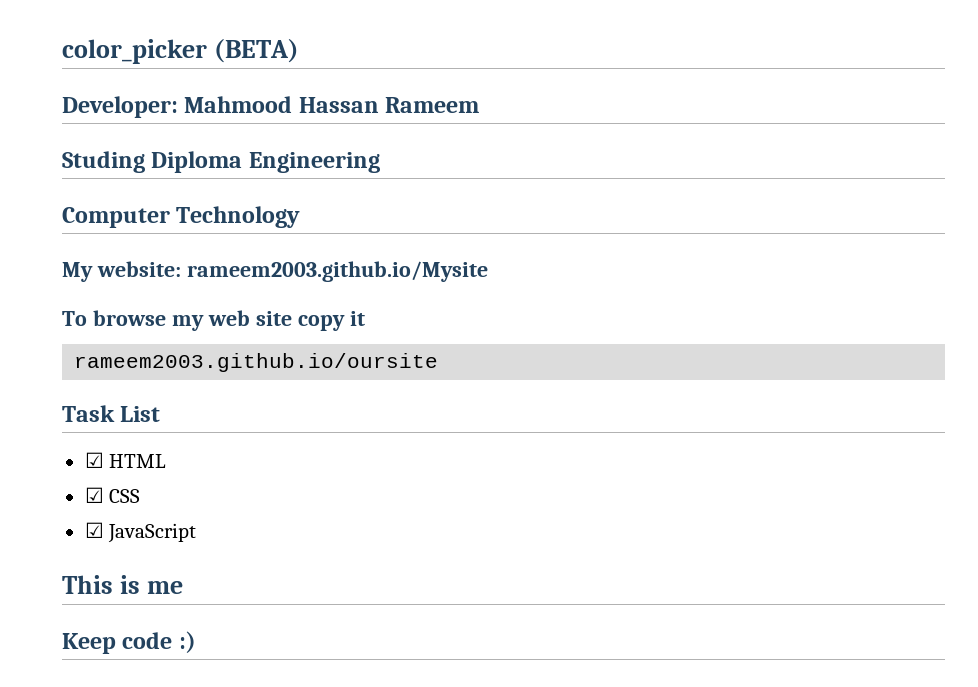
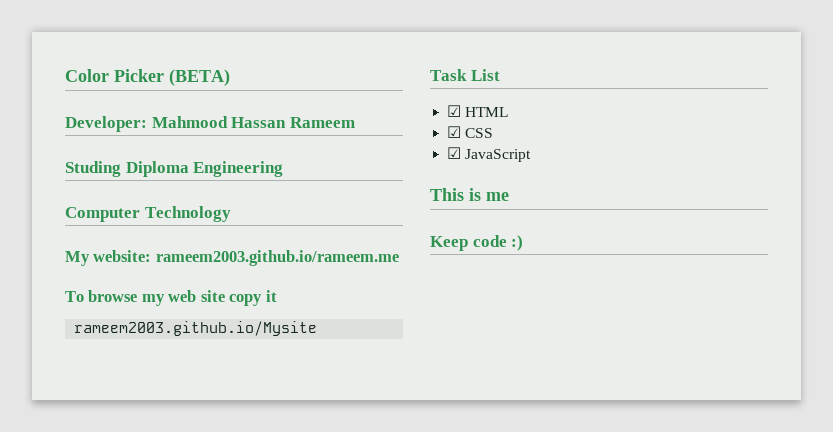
[62,39,207,64] color_picker -> [65,69,164,82] Color Picker
[186,261,488,282] rameem2003.github.io/Mysite -> [155,250,399,266] rameem2003.github.io/rameem.me
[74,353,439,372] rameem2003.github.io/oursite -> [74,321,318,336] rameem2003.github.io/Mysite

